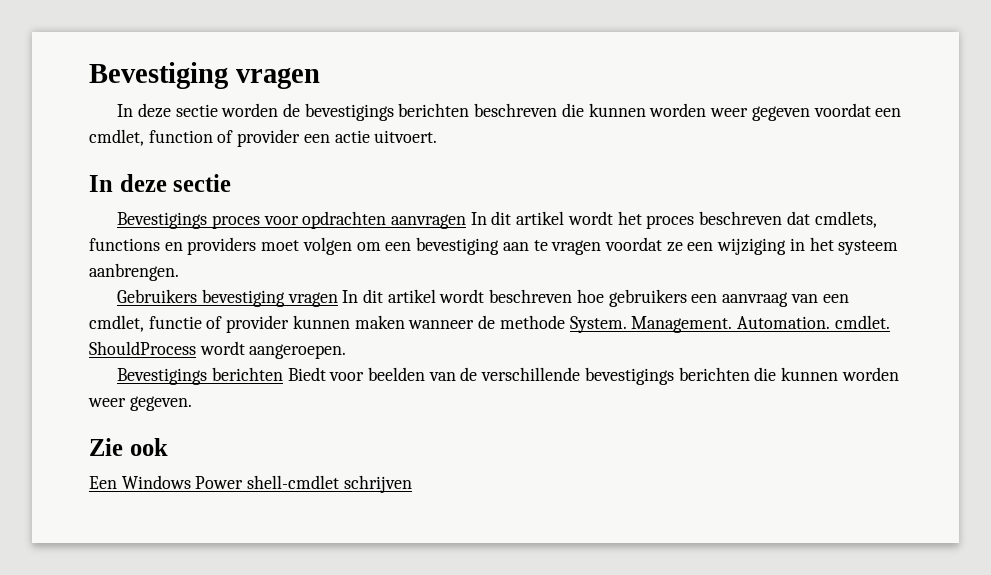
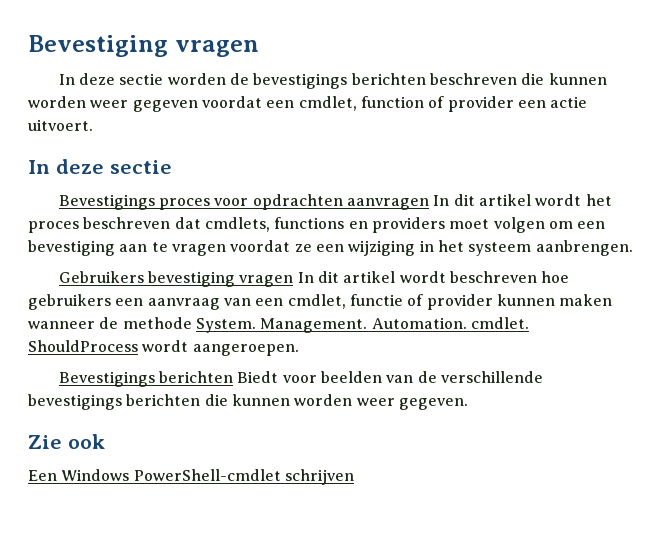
[195,475,340,489] Power shell-cmdlet -> [133,469,281,481] PowerShell-cmdlet

